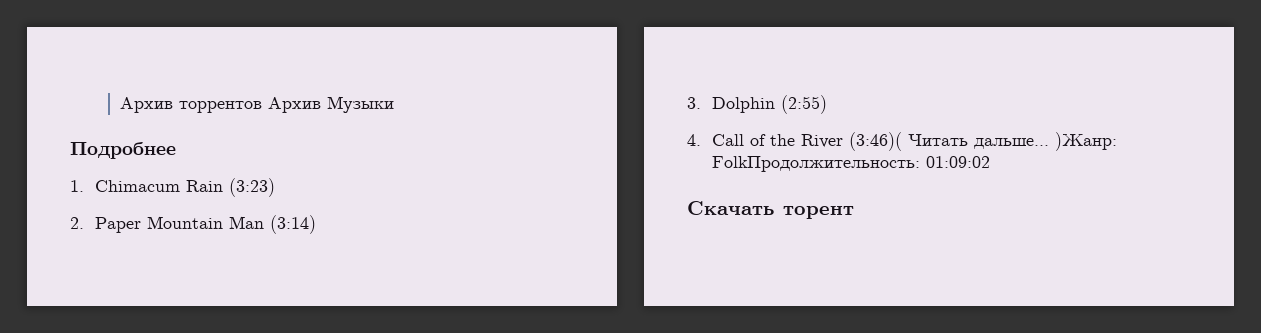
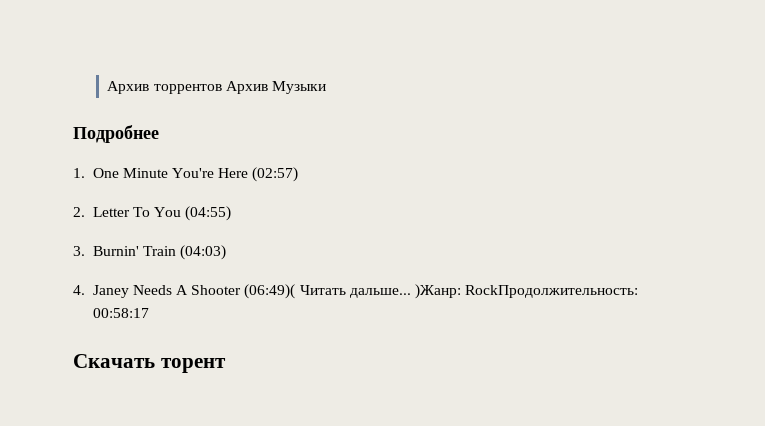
[95,178,276,197] [70,215,317,234] [687,95,828,114] [687,132,903,151] Chimacum Rain (3:23) // 2. Paper Mountain Man (3:14) // 3. Dolphin (2:55) // 4. Call of the River (3:46)( -> [92,167,299,182] [73,206,232,221] [73,245,227,260] [73,284,296,299] One Minute You're Here (02:57) // 2. Letter To You (04:55) // 3. Burnin' Train (04:03) // 4. Janey Needs A Shooter (06:49)(
[712,156,991,172] FolkПродолжительность: 01:09:02 -> [465,285,639,298] [92,308,149,318] RockПродолжительность: 00:58:17

